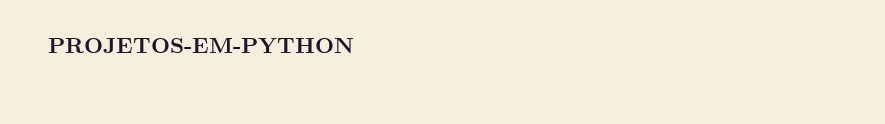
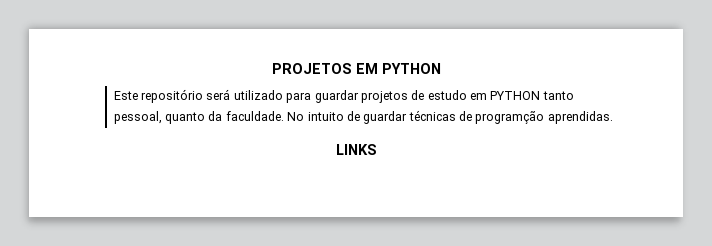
[48,38,354,54] PROJETOS-EM-PYTHON -> [271,63,441,74] [113,89,574,103] [113,110,613,124] [335,144,377,155] PROJETOS EM PYTHON // Este repositório será utilizado para guardar projetos de estudo em PYTHON tanto pessoal, quanto da faculdade. No intuito de guardar técnicas de programção aprendidas. // LINKS

